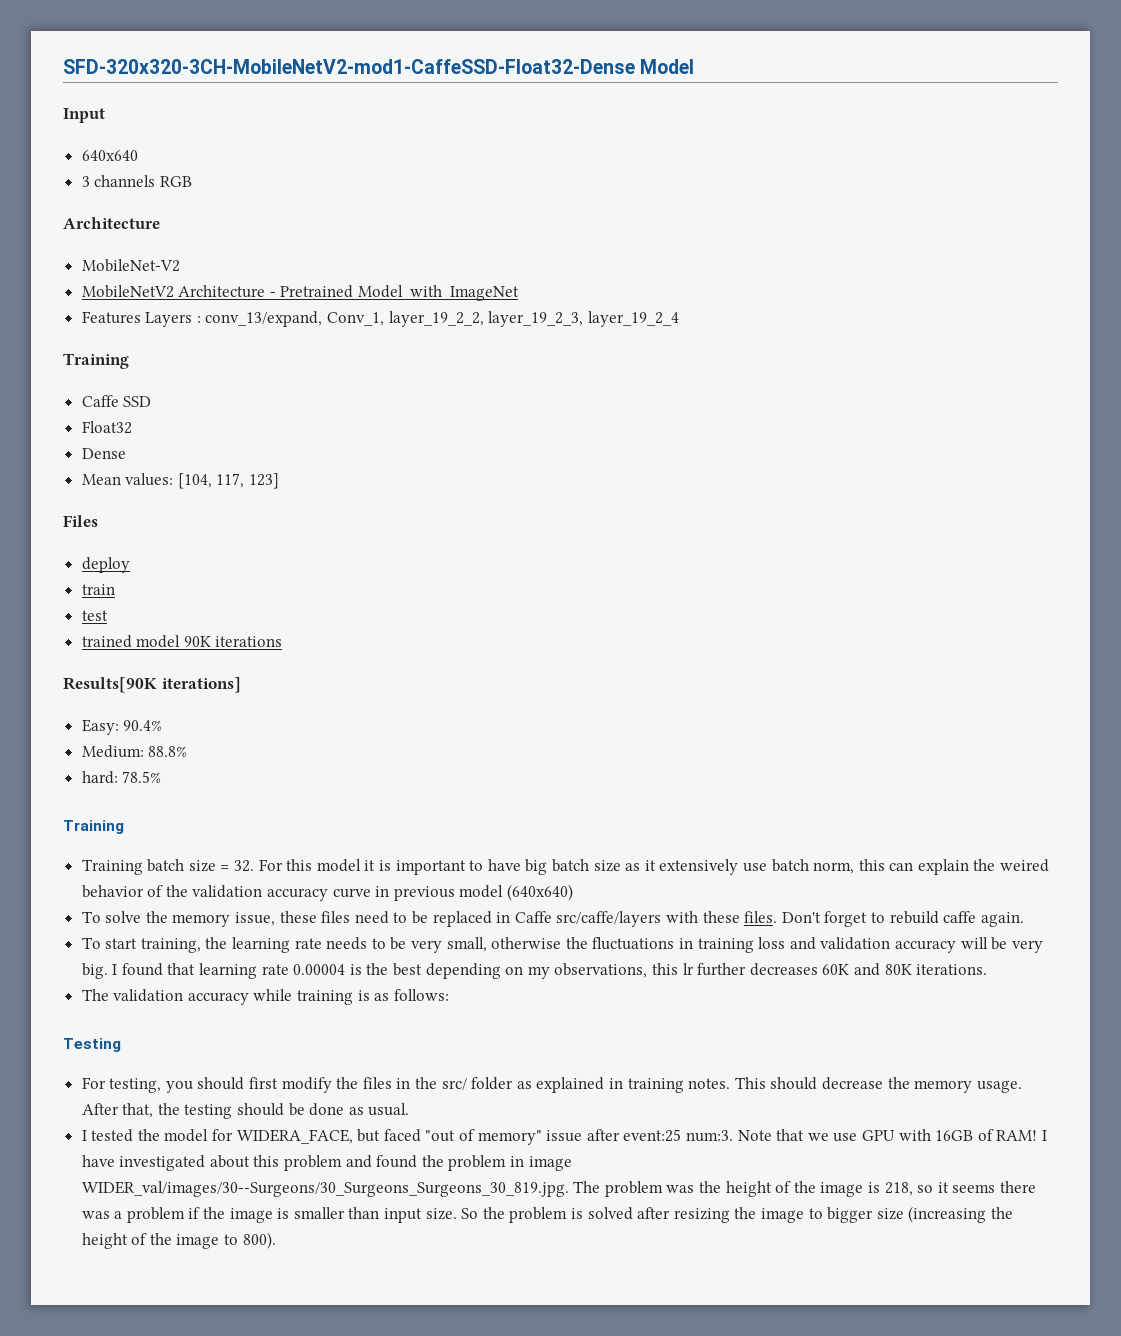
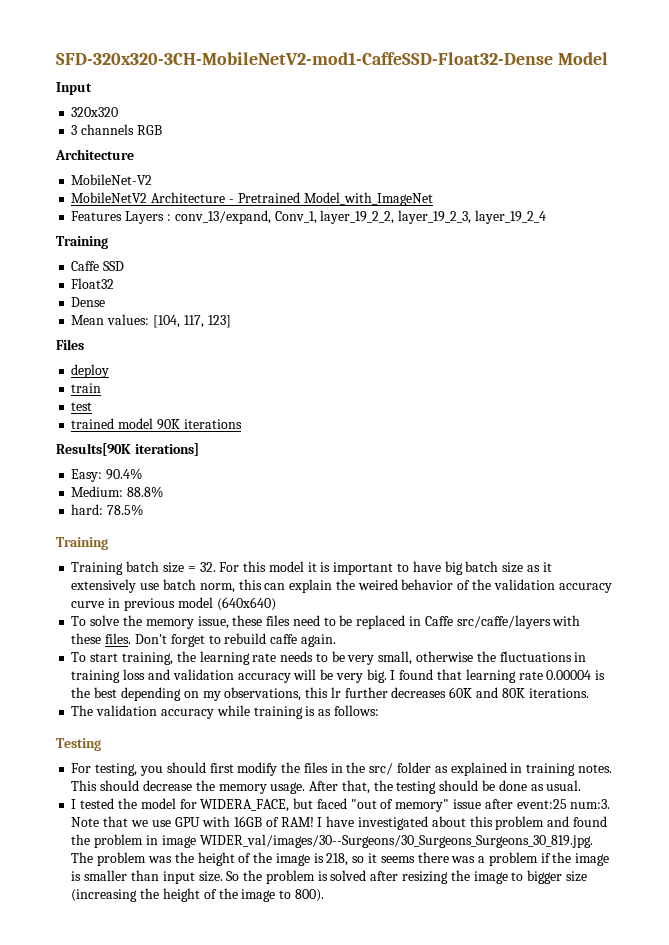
[81,150,138,161] 640x640 -> [71,107,119,117] 320x320

